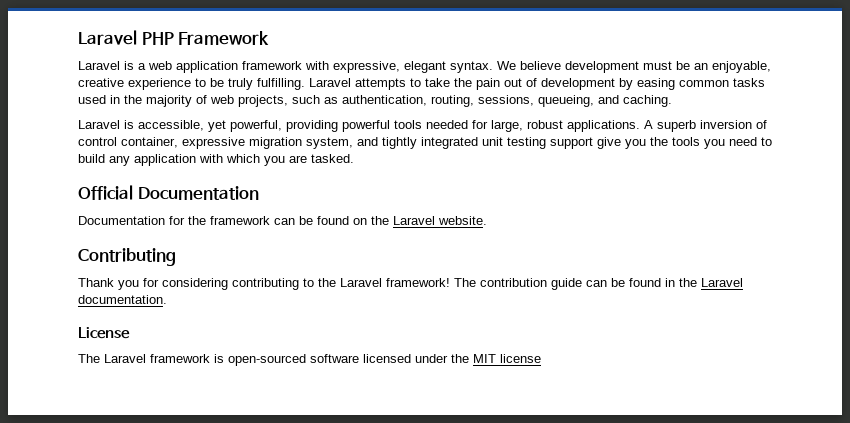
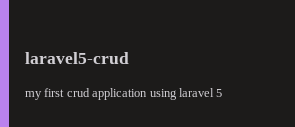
[78,30,270,45] [78,61,771,73] [78,78,765,90] [78,95,672,107] [78,120,767,132] [78,137,772,149] [78,154,354,166] [78,185,259,200] [78,216,487,225] [78,248,176,266] [78,278,743,290] [78,295,167,304] [78,327,130,339] [78,354,541,366] Laravel PHP Framework // Laravel is a web application framework with expressive, elegant syntax. We believe development must be an enjoyable, creative experience to be truly fulfilling. Laravel attempts to take the pain out of development by easing common tasks used in the majority of web projects, such as authentication, routing, sessions, queueing, and caching. // Laravel is accessible, yet powerful, providing powerful tools needed for large, robust applications. A superb inversion of control container, expressive migration system, and tightly integrated unit testing support give you the tools you need to build any application with which you are tasked. // Official Documentation // Documentation for the framework can be found on the Laravel website. // Contributing // Thank you for considering contributing to the Laravel framework! The contribution guide can be found in the Laravel documentation. // License // The Laravel framework is open-sourced software licensed under the MIT license -> [25,52,129,64] [25,88,223,100] laravel5-crud // my first crud application using laravel 5

